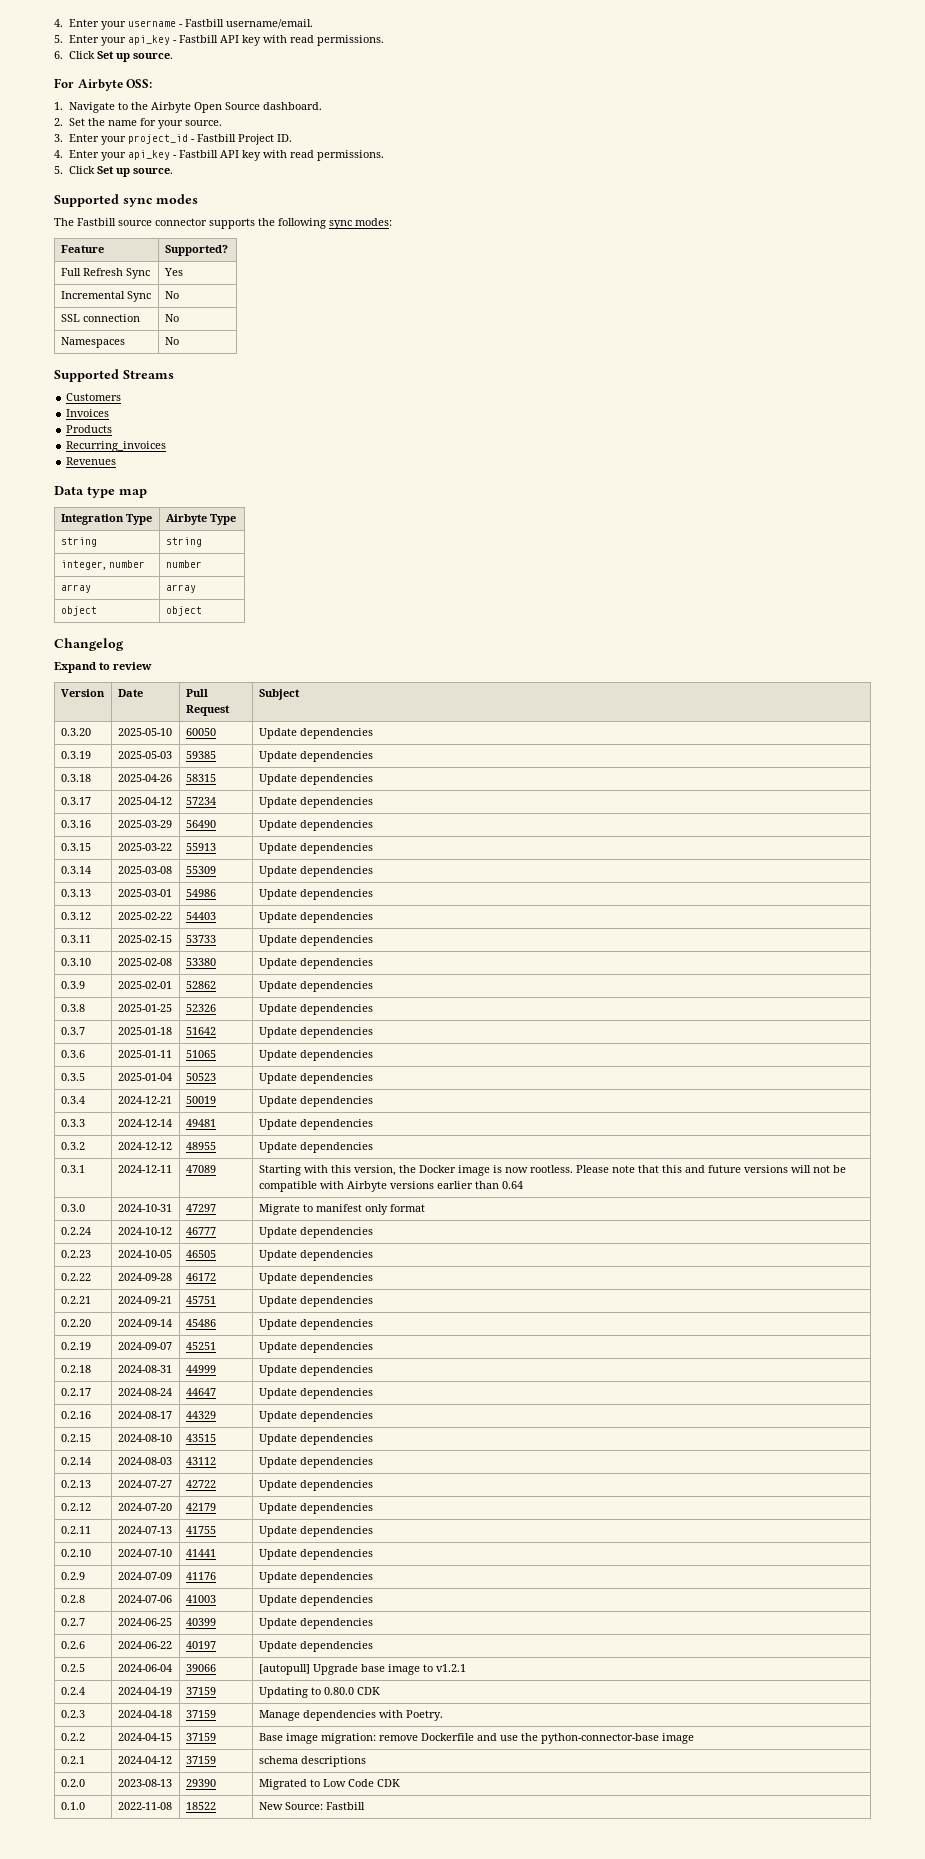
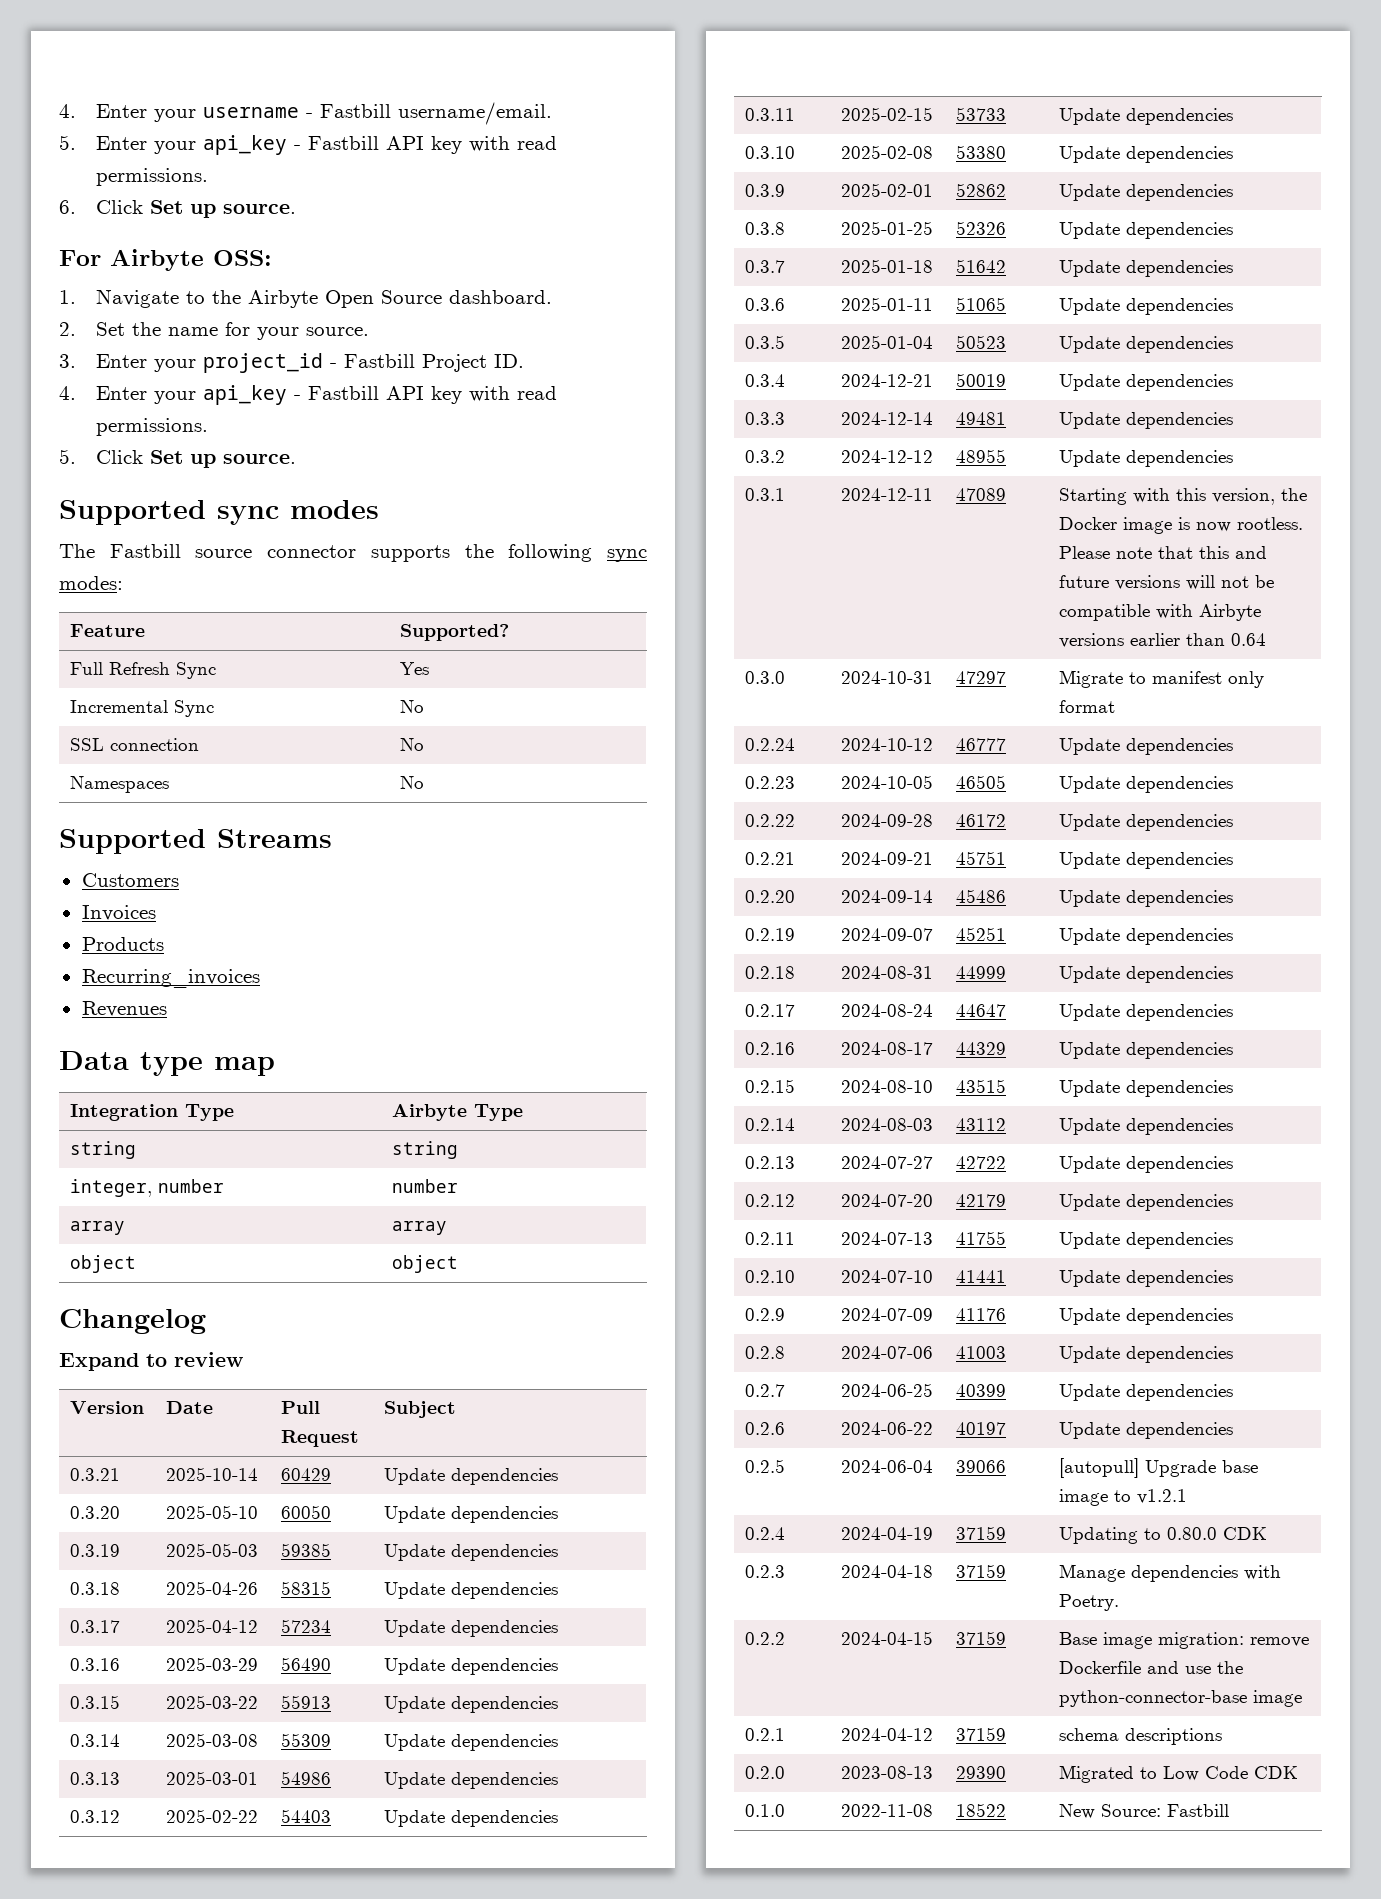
(300, 694) none -> [69,1468,120,1481] [165,1467,258,1481] [280,1468,331,1481] [383,1468,558,1485] // 0.3.21 | 2025-10-14 | 60429 | Update dependencies

